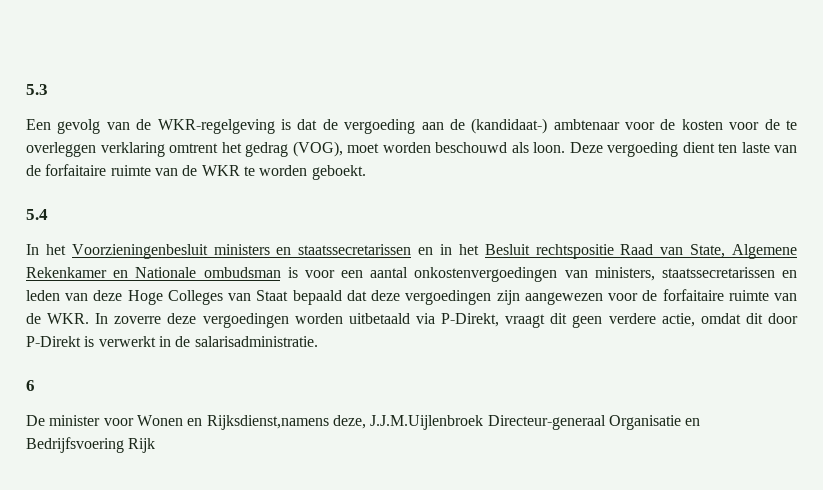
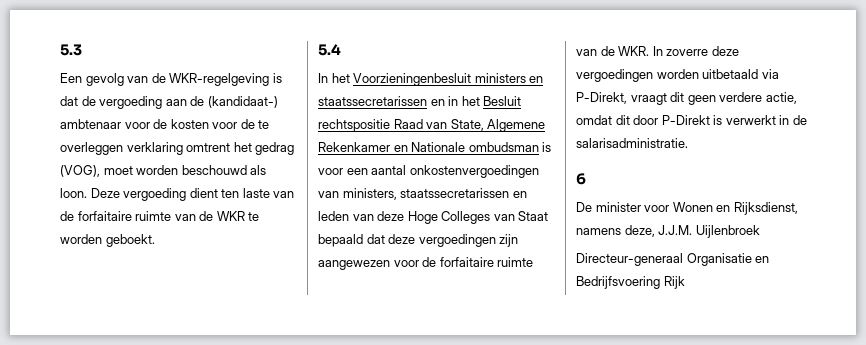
[206,415,484,430] Rijksdienst,namens deze, J.J.M.Uijlenbroek -> [733,202,798,215] [576,225,760,238] Rijksdienst, namens deze, J.J.M. Uijlenbroek //

